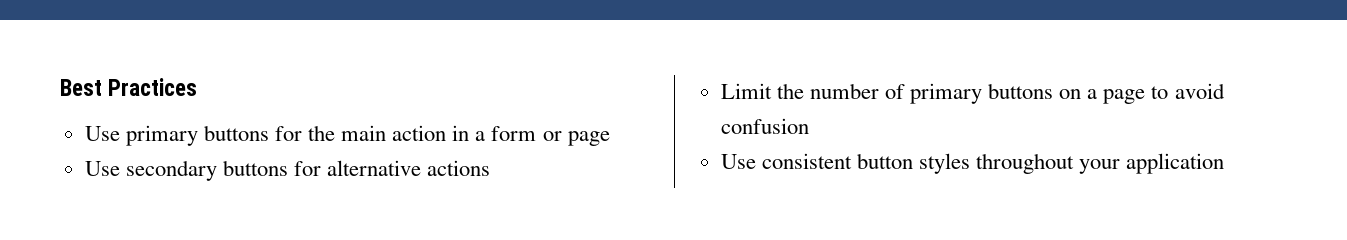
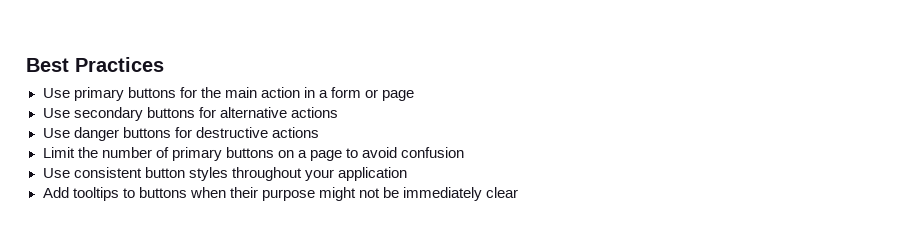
(491, 168) none -> [42,127,319,141] // Use danger buttons for destructive actions
(1225, 163) none -> [42,187,519,201] // Add tooltips to buttons when their purpose might not be immediately clear

